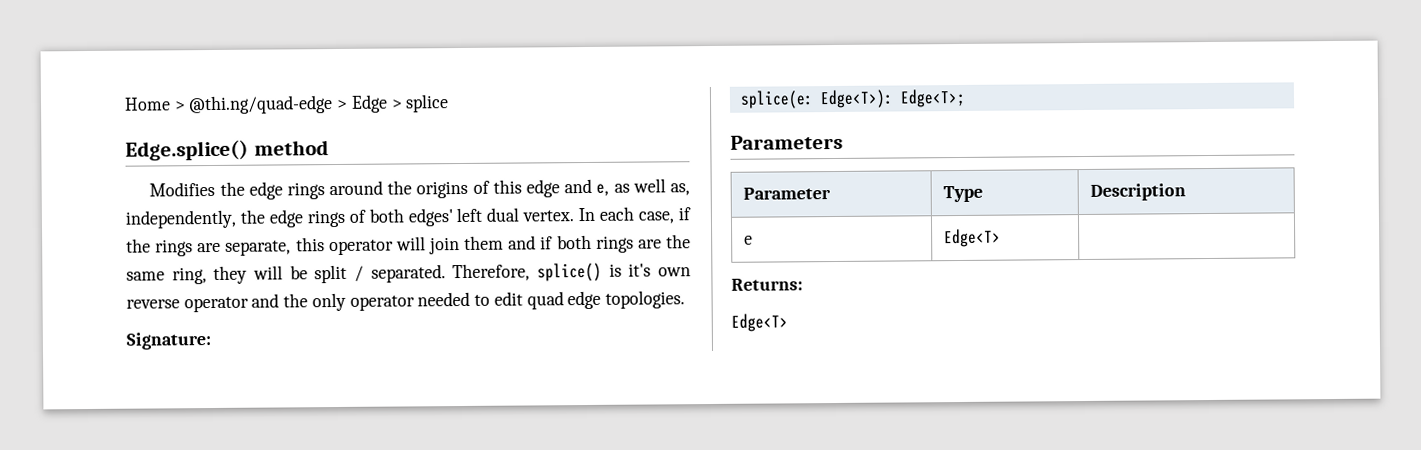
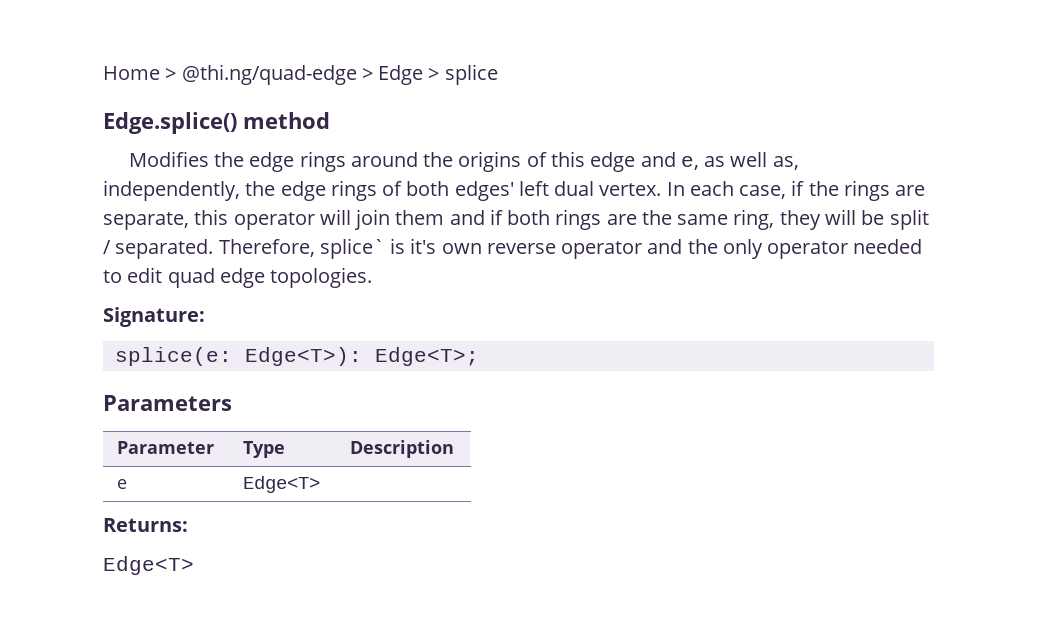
[537,262,602,282] splice() -> [319,238,385,259] splice`

